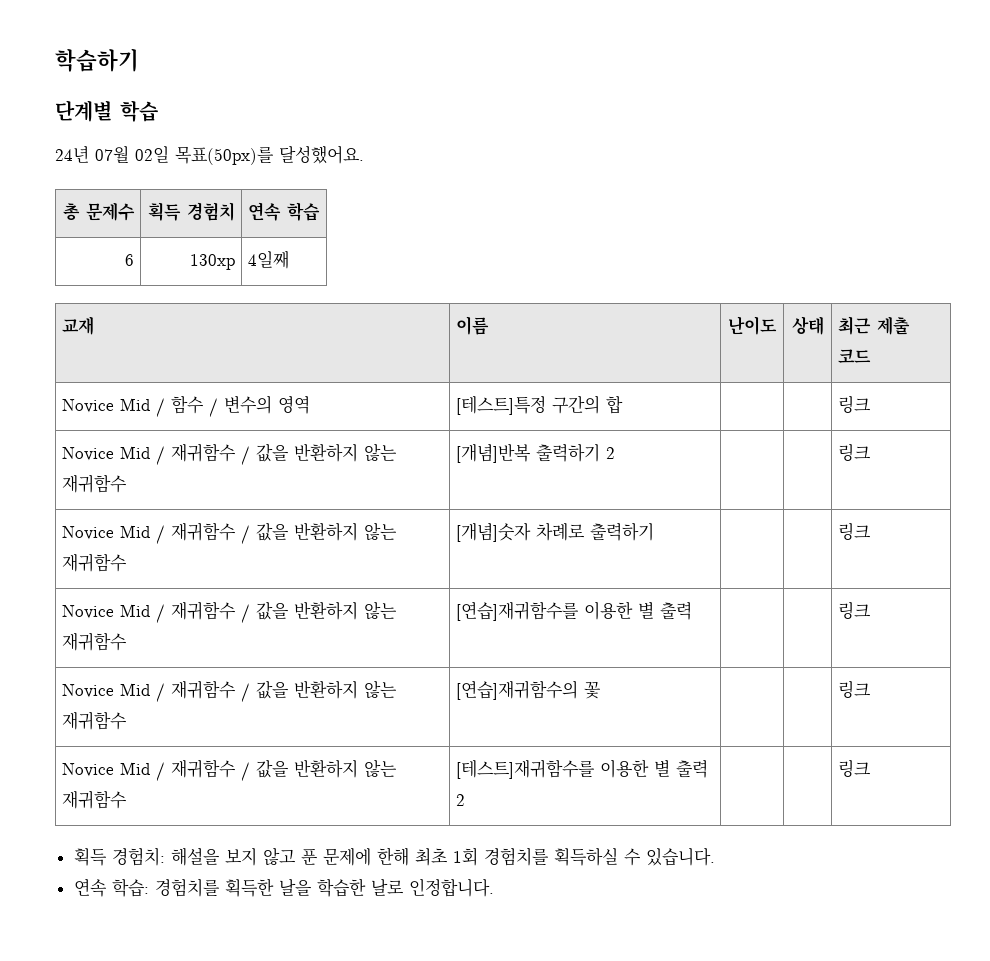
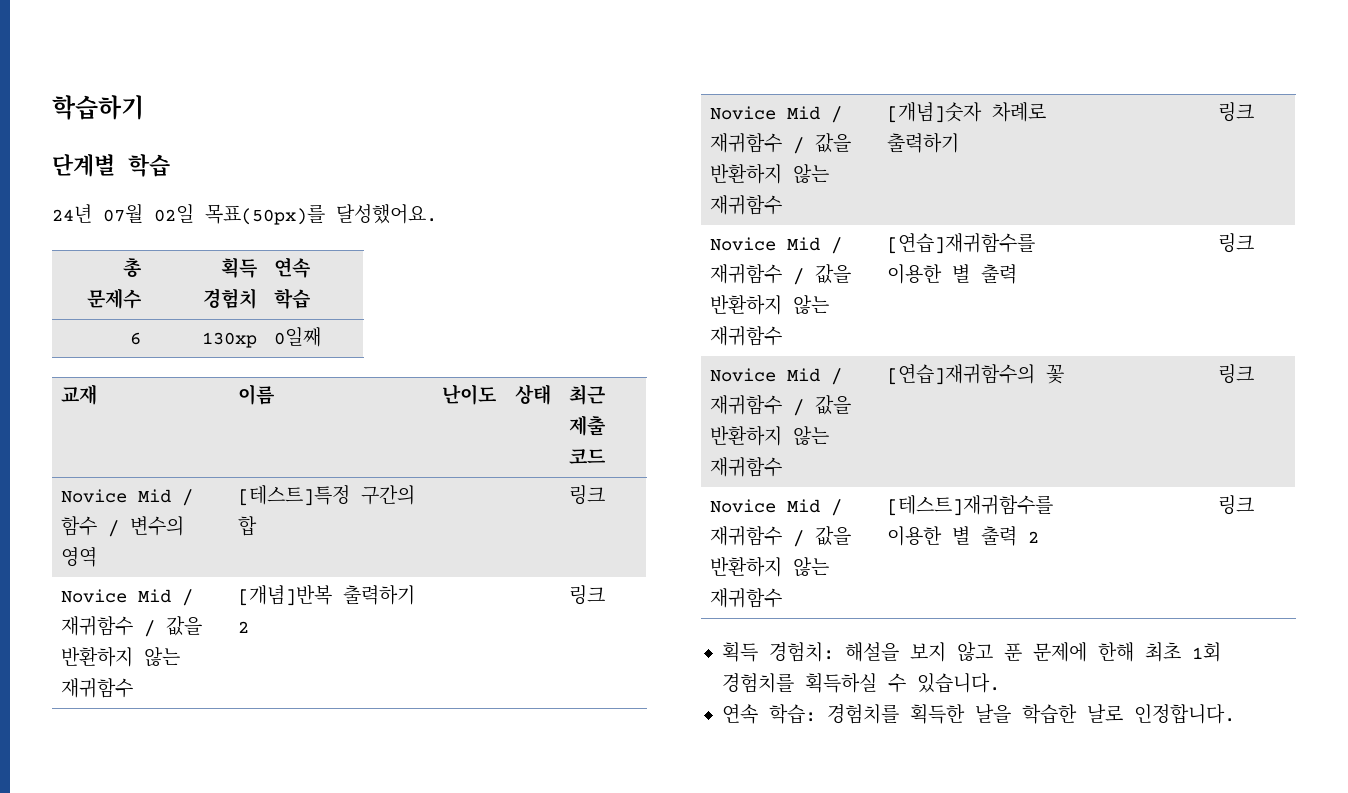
[248,250,290,269] 4일째 -> [274,327,322,347] 0일째

